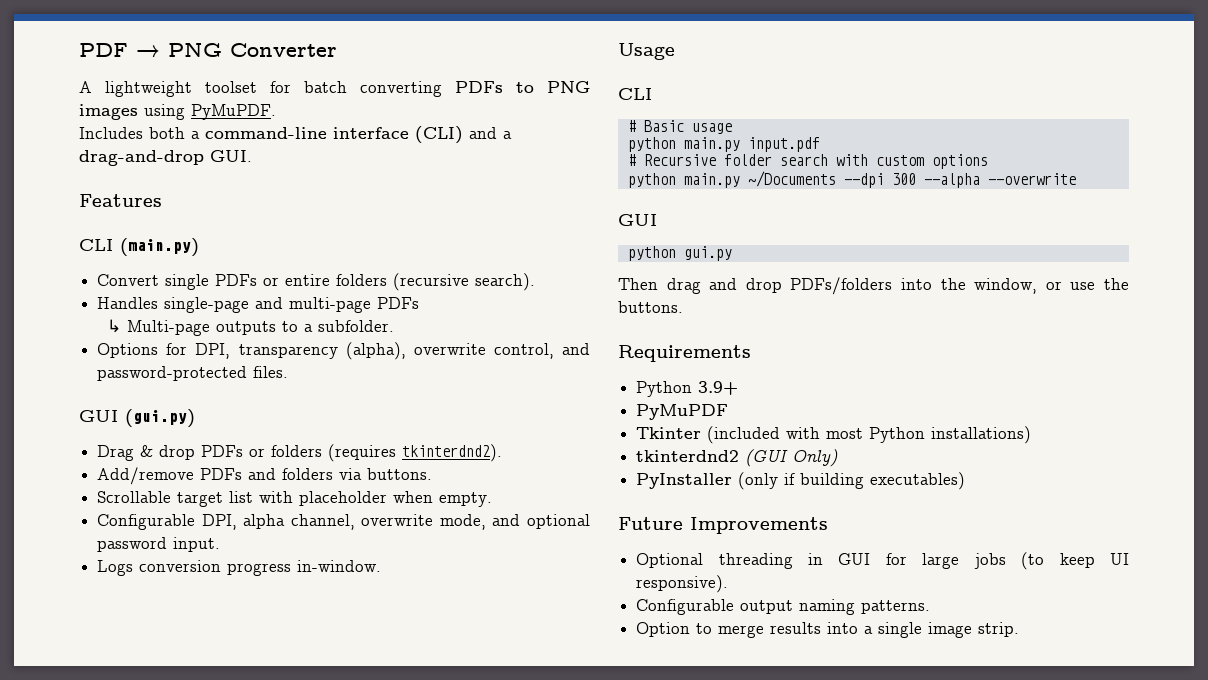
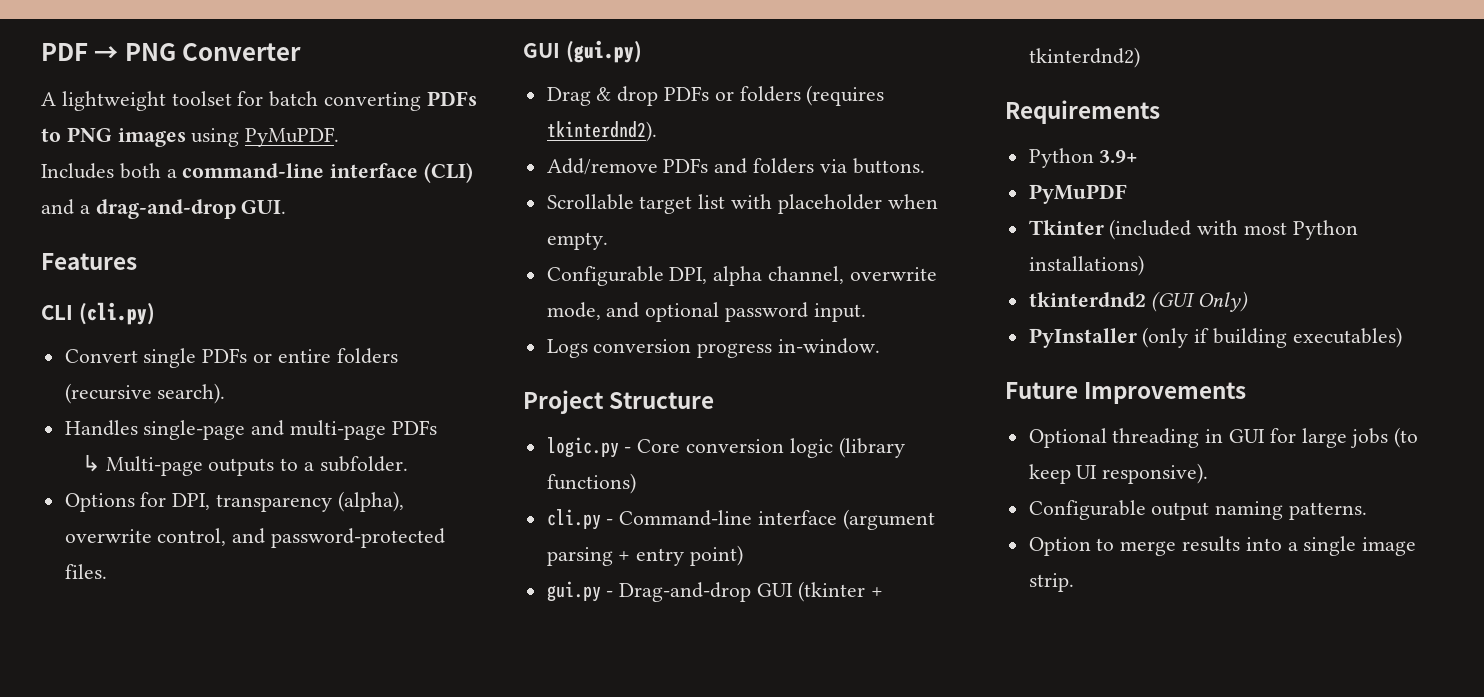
[120,238,199,257] (main.py) -> [78,302,155,325] (cli.py)
[618,43,675,60] [618,88,652,100] [627,120,732,134] [627,137,820,152] [627,154,988,169] [627,171,1076,188] [618,214,657,226] [627,246,732,261] [618,277,1129,295] [618,301,683,313] Usage // CLI // # Basic usage // python main.py input.pdf // # Recursive folder search with custom options // python main.py ~/Documents --dpi 300 --alpha --overwrite // GUI // python gui.py // Then drag and drop PDFs/folders into the window, or use the buttons. -> [523,390,715,414] [546,437,905,458] [546,473,636,494] [546,509,935,530] [546,545,744,566] [546,581,883,602] [1028,47,1140,68] Project Structure // logic.py - Core conversion logic (library functions) // cli.py - Command-line interface (argument parsing + entry point) // gui.py - Drag-and-drop GUI (tkinter + tkinterdnd2)

